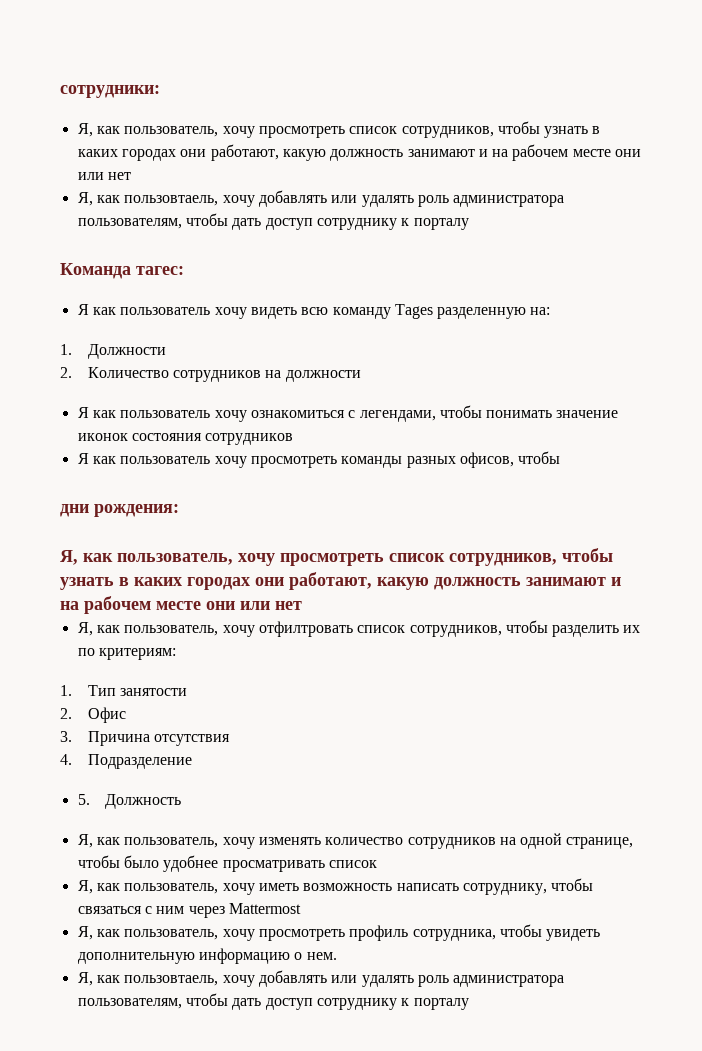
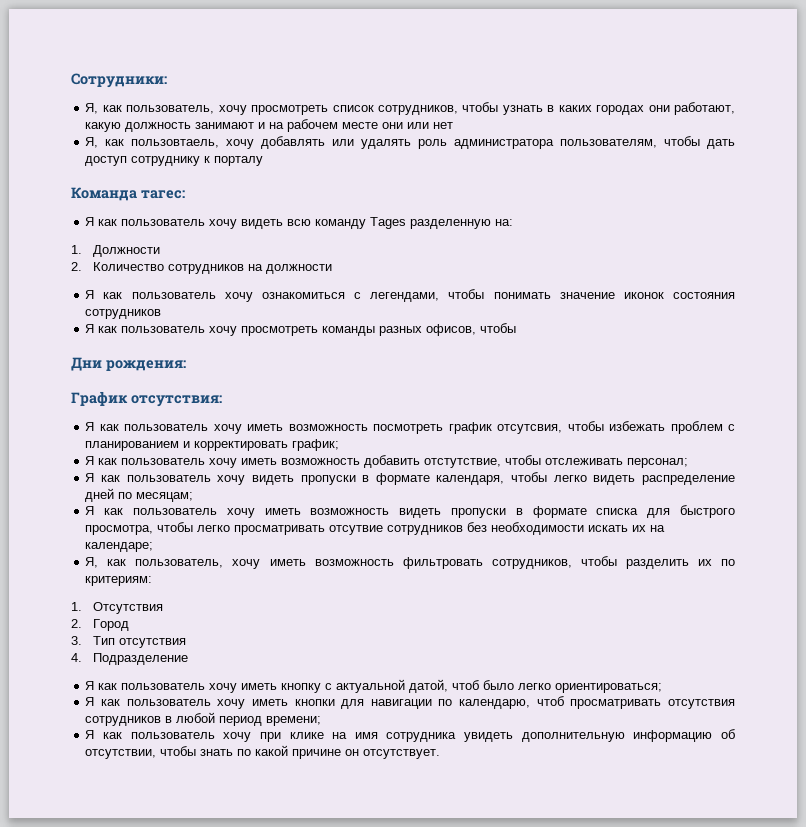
[60,85,160,98] сотрудники: -> [71,73,167,88] Cотрудники:
[60,504,89,517] дни -> [71,357,102,371] Дни
[60,548,613,566] [60,572,621,590] [60,596,302,614] [77,621,406,637] Я, как пользователь, хочу просмотреть список сотрудников, чтобы узнать в каких городах они работают, какую должность занимают и на рабочем месте они или нет // Я, как пользователь, хочу отфилтровать список -> [71,391,222,407] [85,421,736,434] [85,439,340,451] [85,455,689,468] [85,472,735,485] [85,488,194,502] [85,505,736,518] [85,522,666,535] [85,542,154,552] [85,557,483,569] График отсутствия: // Я как пользователь хочу иметь возможность посмотреть график отсутсвия, чтобы избежать проблем с планированием и корректировать график; // Я как пользователь хочу иметь возможность добавить отстутствие, чтобы отслеживать персонал; // Я как пользователь хочу видеть пропуски в формате календаря, чтобы легко видеть распределение дней по месяцам; // Я как пользователь хочу иметь возможность видеть пропуски в формате списка для быстрого просмотра, чтобы легко просматривать отсутвие сотрудников без необходимости искать их на календаре; // Я, как пользователь, хочу иметь возможность фильтровать
[87,685,188,696] [60,707,126,723] Тип занятости // 2. Офис -> [93,602,164,614] [71,619,130,631] Отсутствия // 2. Город
[87,731,150,746] Причина -> [93,636,116,645] Тип
[77,794,182,809] [77,833,634,849] [77,855,377,872] [77,878,594,895] [77,903,301,918] [77,924,601,941] [77,948,337,964] [77,970,565,987] [77,993,469,1010] 5. Должность // Я, как пользователь, хочу изменять количество сотрудников на одной странице, чтобы было удобнее просматривать список // Я, как пользователь, хочу иметь возможность написать сотруднику, чтобы связаться с ним через Mattermost // Я, как пользователь, хочу просмотреть профиль сотрудника, чтобы увидеть дополнительную информацию о нем. // Я, как пользовтаель, хочу добавлять или удалять роль администратора пользователям, чтобы дать доступ сотруднику к порталу -> [85,679,663,693] [85,696,735,709] [85,712,322,726] [85,729,735,742] [85,745,441,759] Я как пользователь хочу иметь кнопку с актуальной датой, чтоб было легко ориентироваться; // Я как пользователь хочу иметь кнопки для навигации по календарю, чтоб просматривать отсутствия сотрудников в любой период времени; // Я как пользователь хочу при клике на имя сотрудника увидеть дополнительную информацию об отсутствии, чтобы знать по какой причине он отсутствует.

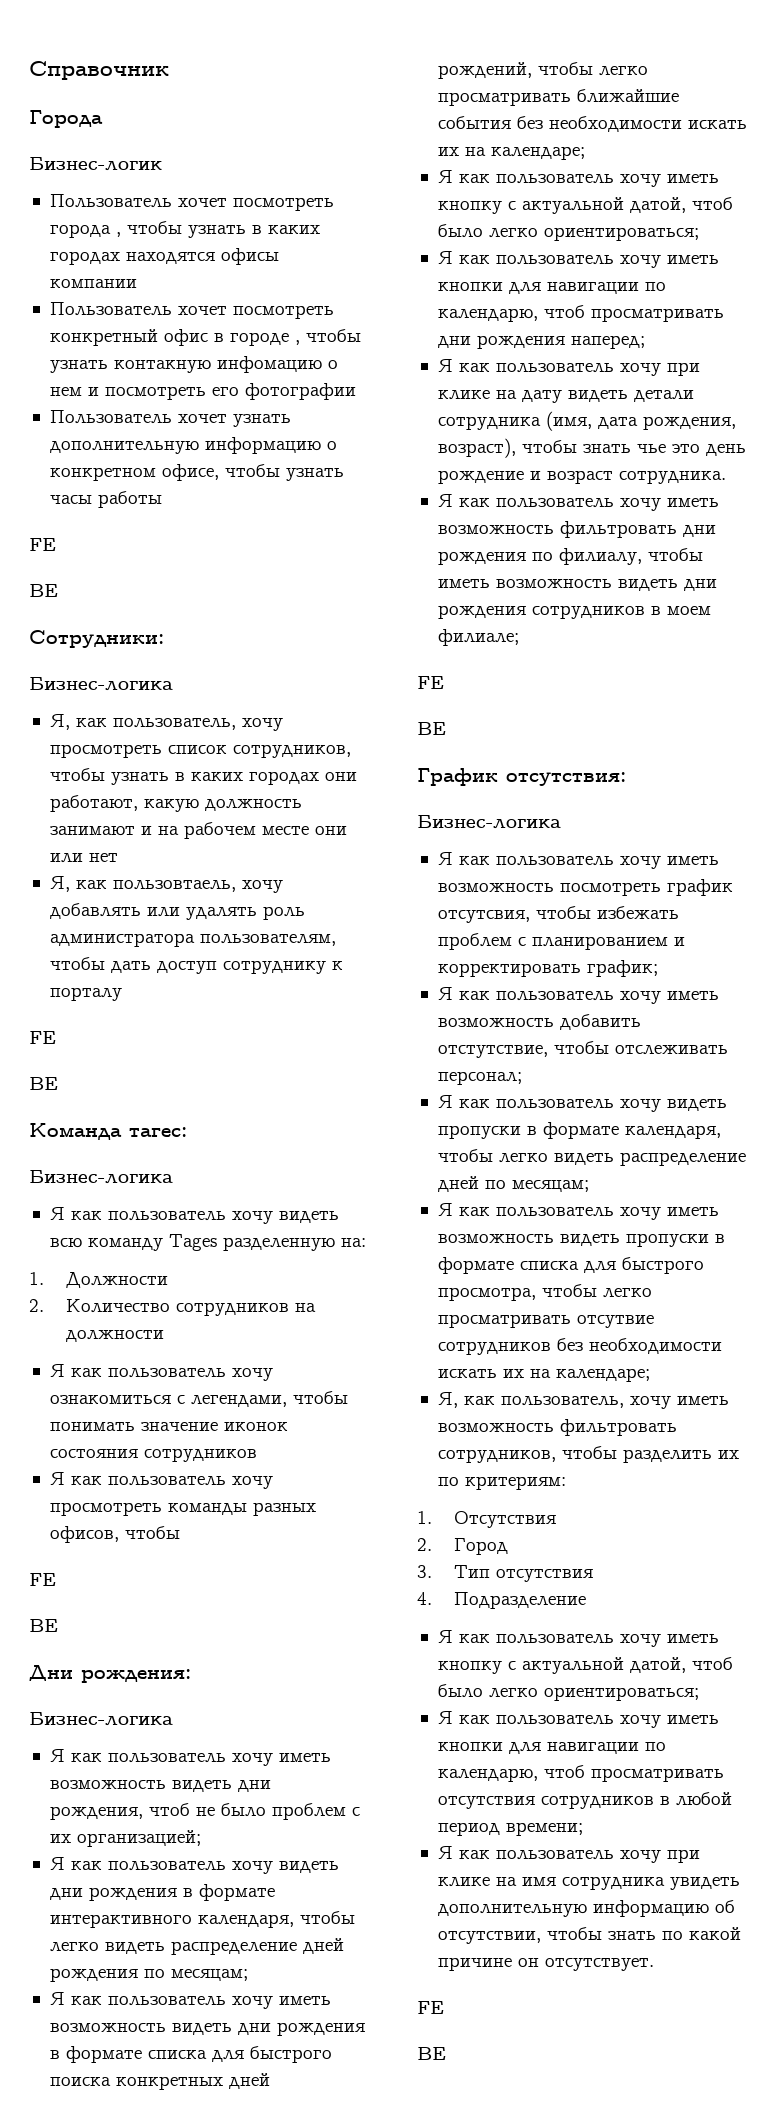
(71, 80) none -> [29,61,169,80] [29,110,103,128] [29,157,162,171] [49,194,334,211] [49,221,320,238] [49,248,279,265] [49,279,137,288] [49,302,334,319] [49,329,361,346] [49,356,338,373] [49,383,356,400] [49,410,291,427] [49,437,337,454] [49,464,344,481] [49,491,162,508] [29,538,56,551] [29,584,58,597] Справочник // Города // Бизнес-логик // Пользователь хочет посмотреть города , чтобы узнать в каких городах находятся офисы компании // Пользователь хочет посмотреть конкретный офис в городе , чтобы узнать контакную инфомацию о нем и посмотреть его фотографии // Пользователь хочет узнать дополнительную информацию о конкретном офисе, чтобы узнать часы работы // FE // BE //
(167, 80) none -> [29,677,173,691] // Бизнес-логика
(264, 161) none -> [29,1031,56,1044] [29,1077,58,1090] // FE // BE
(185, 194) none -> [29,1170,173,1184] // Бизнес-логика
(517, 328) none -> [29,1573,56,1586] [29,1619,58,1632] // FE // BE
(186, 365) none -> [29,1712,173,1726] [49,1749,331,1766] [49,1780,271,1792] [49,1803,360,1820] [49,1830,201,1847] [49,1857,339,1874] [49,1884,275,1901] [49,1911,355,1928] [49,1938,344,1955] [49,1968,248,1982] [49,1992,331,2009] [49,2022,365,2036] [49,2046,332,2063] [49,2073,270,2090] [437,62,648,79] [437,89,679,106] [437,116,747,132] [437,146,585,160] [437,170,719,187] [437,197,733,214] [437,224,699,241] [437,251,719,268] [437,282,666,294] [437,305,724,322] [437,335,645,349] [437,359,700,376] [437,390,694,403] [437,411,736,431] [437,438,746,458] [437,470,726,484] [437,494,719,511] [437,521,716,538] [437,548,703,565] [437,579,717,591] [437,605,711,619] [437,629,519,646] [417,676,444,689] [417,722,446,735] // Бизнес-логика // Я как пользователь хочу иметь возможность видеть дни рождения, чтоб не было проблем с их организацией; // Я как пользователь хочу видеть дни рождения в формате интерактивного календаря, чтобы легко видеть распределение дней рождения по месяцам; // Я как пользователь хочу иметь возможность видеть дни рождения в формате списка для быстрого поиска конкретных дней рождений, чтобы легко просматривать ближайшие события без необходимости искать их на календаре; // Я как пользователь хочу иметь кнопку с актуальной датой, чтоб было легко ориентироваться; // Я как пользователь хочу иметь кнопки для навигации по календарю, чтоб просматривать дни рождения наперед; // Я как пользователь хочу при клике на дату видеть детали сотрудника (имя, дата рождения, возраст), чтобы знать чье это день рождение и возраст сотрудника. // Я как пользователь хочу иметь возможность фильтровать дни рождения по филиалу, чтобы иметь возможность видеть дни рождения сотрудников в моем филиале; // FE // BE
(222, 401) none -> [417,815,561,829] // Бизнес-логика
(441, 754) none -> [417,2001,444,2014] [417,2047,446,2060] // FE // BE

